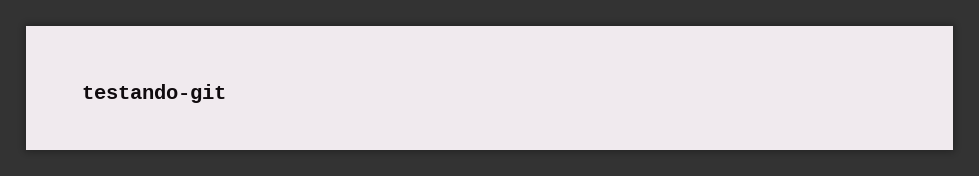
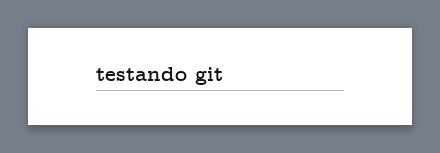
[82,84,226,103] testando-git -> [96,67,223,85] testando git

